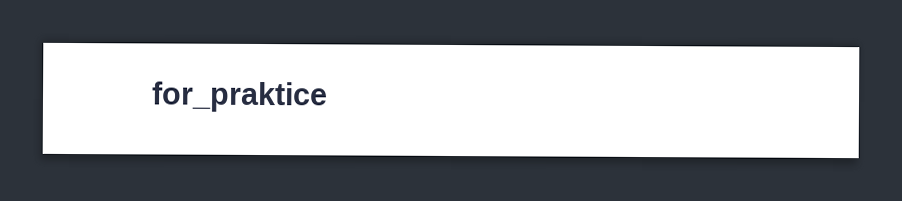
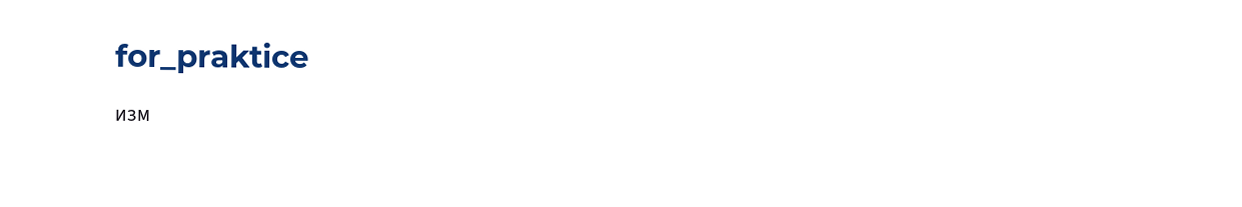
(328, 97) none -> [114,109,150,121] // изм

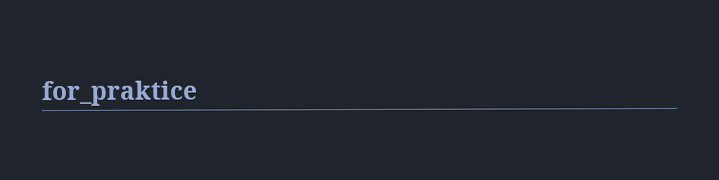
[114,109,150,121] // изм -> (198, 93) none

